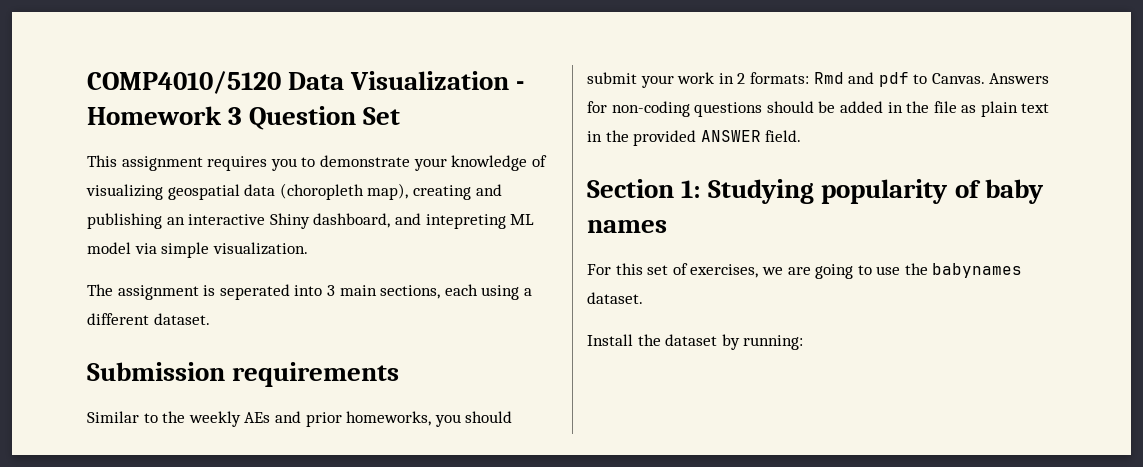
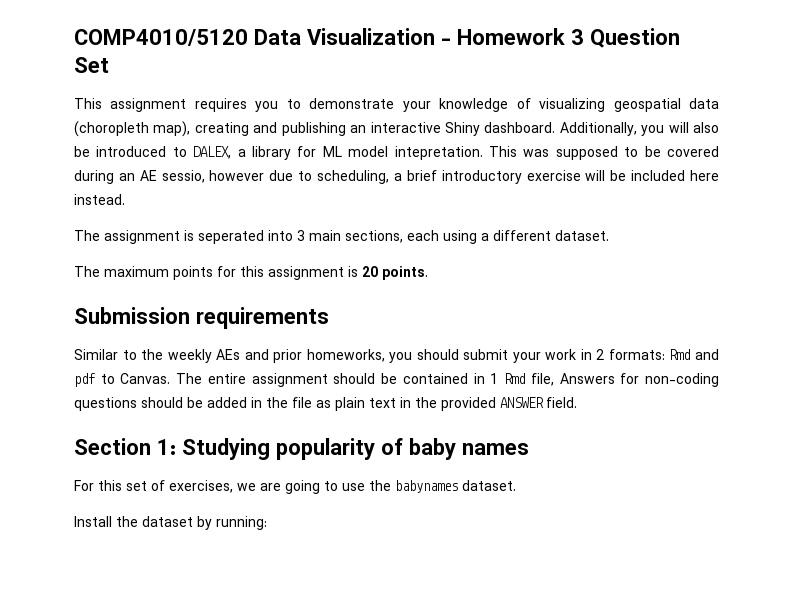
[313,213,535,229] [87,242,308,258] dashboard, and intepreting ML model via simple visualization. -> [484,122,719,136] [74,146,719,160] [74,170,720,184] [74,194,125,205] dashboard. Additionally, you will also be introduced to DALEX, a library for ML model intepretation. This was supposed to be covered during an AE sessio, however due to scheduling, a brief introductory exercise will be included here instead.
(210, 319) none -> [74,266,428,280] // The maximum points for this assignment is 20 points.
(985, 78) none -> [176,373,554,387] The entire assignment should be contained in 1 Rmd file,

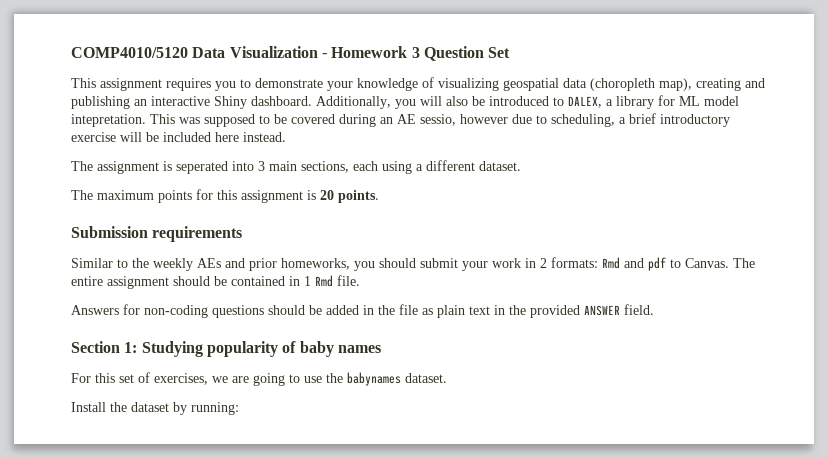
[530,373,554,386] file, -> [337,275,360,286] file. //

